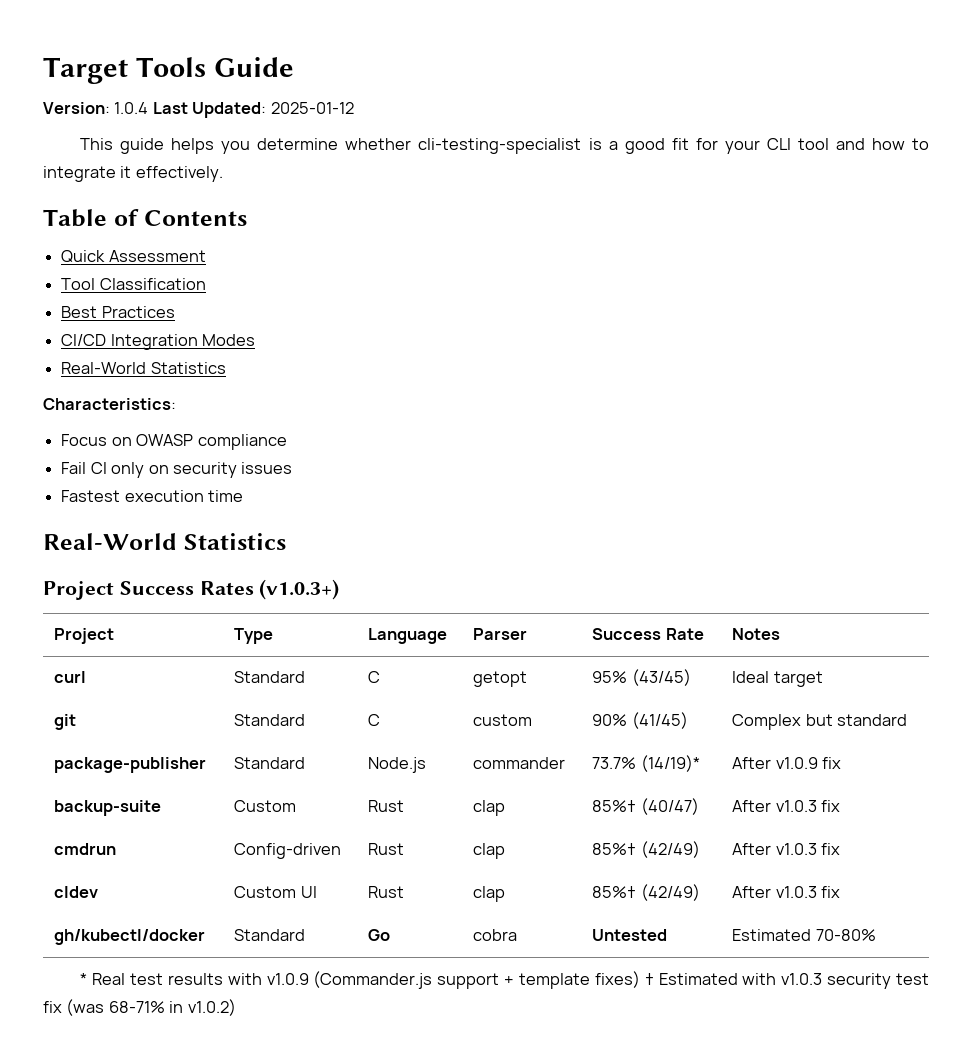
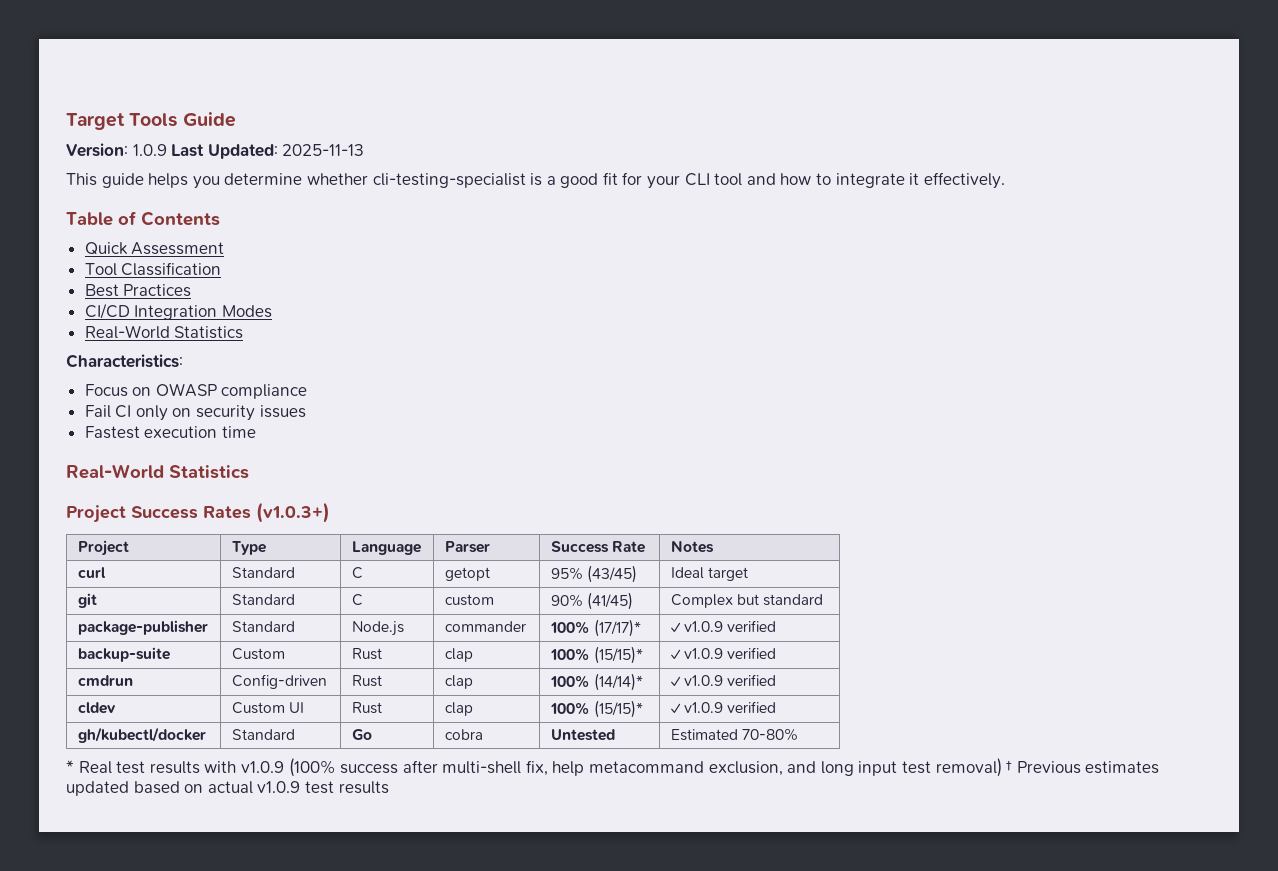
[114,102,149,114] 1.0.4 -> [132,144,167,156] 1.0.9
[270,102,354,114] 2025-01-12 -> [282,144,365,156] 2025-11-13
[592,755,700,772] [732,757,842,769] 73.7% (14/19)* | After v1.0.9 fix -> [549,619,642,637] [670,620,777,633] 100% (17/17)* | ✓ v1.0.9 verified
[592,798,699,815] [732,800,841,812] 85%† (40/47) | After v1.0.3 fix -> [549,646,644,664] [670,647,777,660] 100% (15/15)* | ✓ v1.0.9 verified
[592,841,700,858] [732,843,841,855] 85%† (42/49) | After v1.0.3 fix -> [549,673,644,691] [670,674,777,687] 100% (14/14)* | ✓ v1.0.9 verified
[592,884,700,901] [732,886,841,898] 85%† (42/49) | After v1.0.3 fix -> [549,700,644,718] [670,701,777,714] 100% (15/15)* | ✓ v1.0.9 verified
[313,971,930,989] [43,999,236,1016] (Commander.js support + template fixes) † Estimated with v1.0.3 security test fix (was 68-71% in v1.0.2) -> [288,758,1160,777] [66,781,389,796] (100% success after multi-shell fix, help metacommand exclusion, and long input test removal) † Previous estimates updated based on actual v1.0.9 test results

